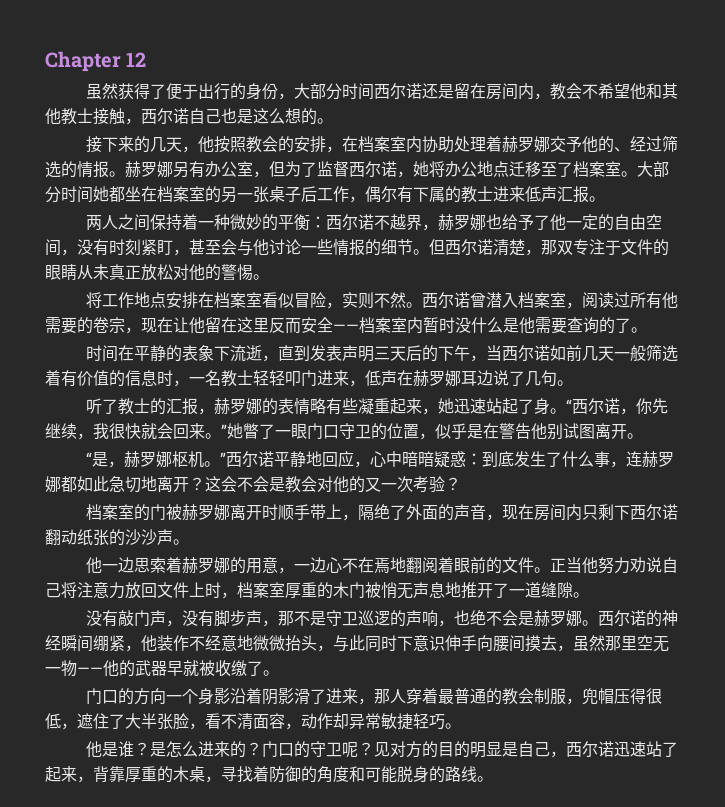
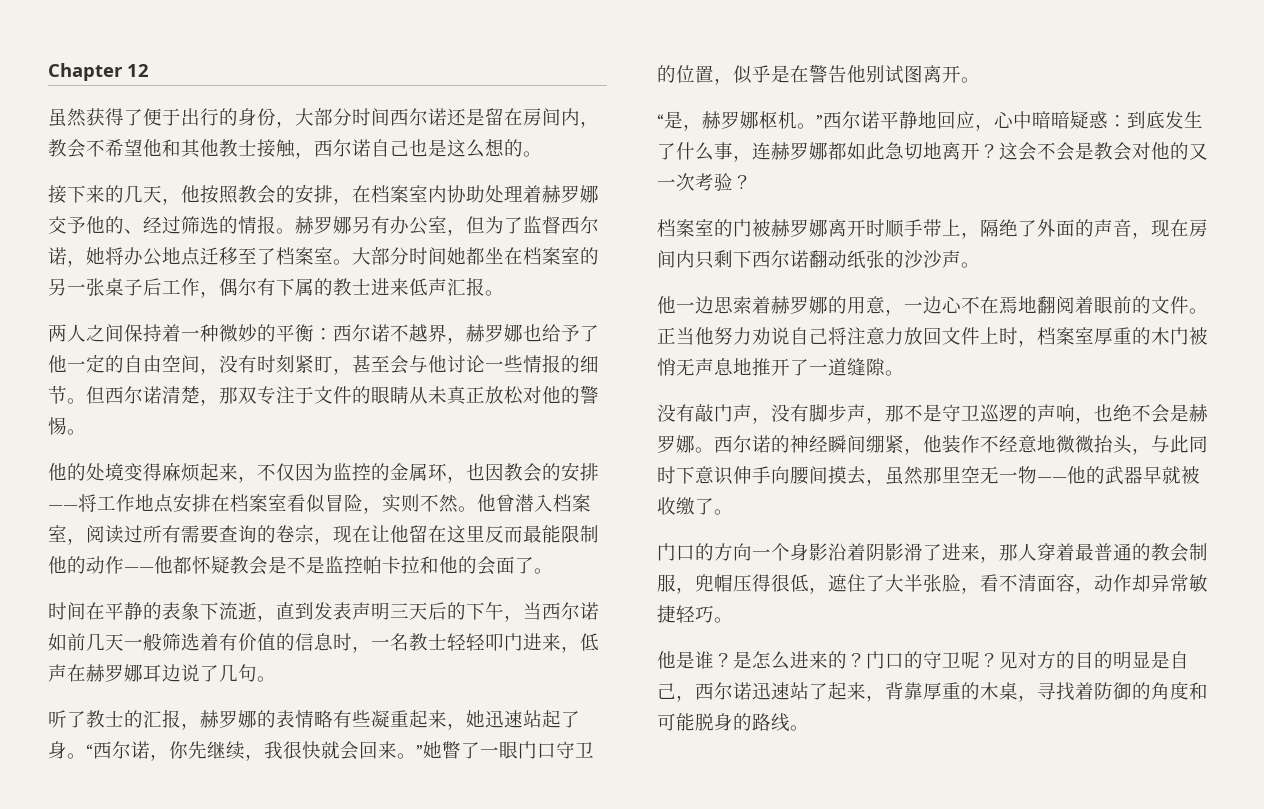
(269, 277) none -> [48,462,599,483] [48,505,78,510] 他的处境变得麻烦起来，不仅因为监控的金属环，也因教会的安排——
[422,292,471,308] 西尔诺 -> [477,494,496,512] 他
[662,292,679,309] [45,317,77,334] 他需要 -> [181,525,257,544] 需要查询
[301,317,615,334] 安全——档案室内暂时没什么是他需要查询的 -> [523,525,599,543] [48,555,515,575] 最能限制他的动作——他都怀疑教会是不是监控帕卡拉和他的会面

